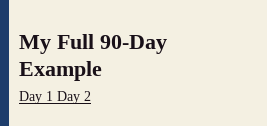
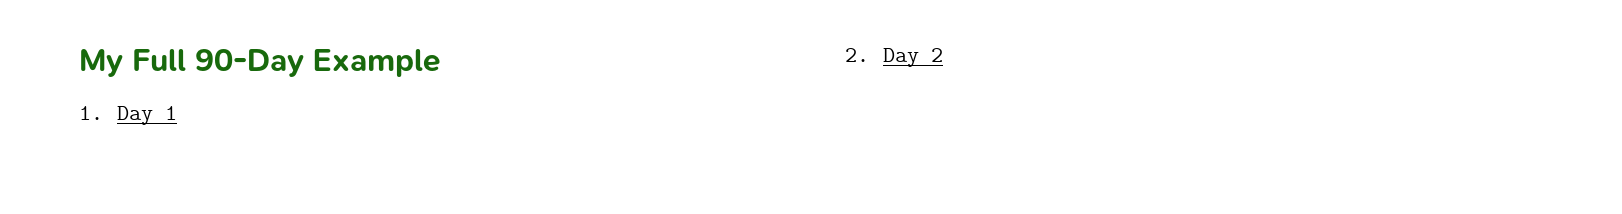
(102, 71) none -> [79,106,103,120] 1.
(53, 96) none -> [845,48,869,62] // 2.

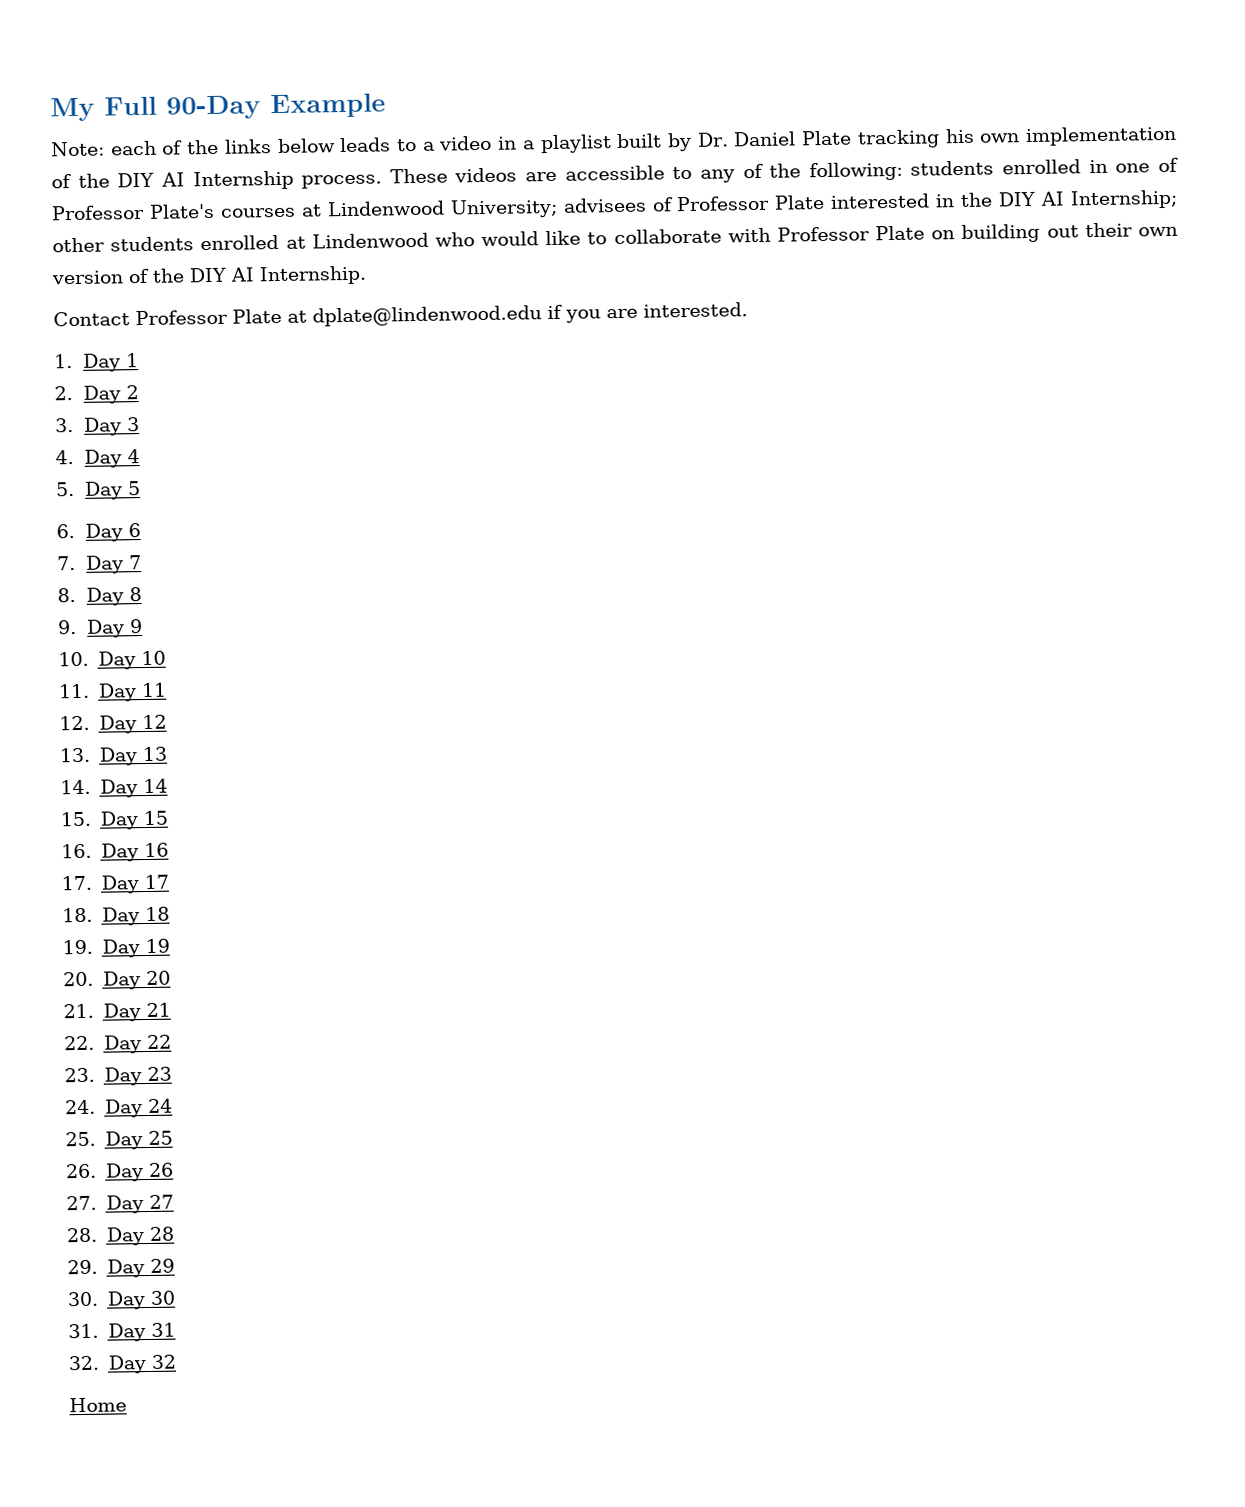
(440, 63) none -> [50,125,1178,157] [51,157,1179,191] [51,189,1178,221] [52,222,1178,253] [51,265,367,286] [53,302,748,327] // Note: each of the links below leads to a video in a playlist built by Dr. Daniel Plate tracking his own implementation of the DIY AI Internship process. These videos are accessible to any of the following: students enrolled in one of Professor Plate's courses at Lindenwood University; advisees of Professor Plate interested in the DIY AI Internship; other students enrolled at Lindenwood who would like to collaborate with Professor Plate on building out their own version of the DIY AI Internship. // Contact Professor Plate at dplate@lindenwood.edu if you are interested.
(943, 55) none -> [55,417,140,436] [55,449,140,468] [55,481,141,500] [56,523,141,542] [57,555,142,574] [57,587,142,606] [57,619,143,638] [58,650,166,670] [58,682,167,702] [59,714,167,734] [59,746,168,766] [60,778,168,798] [60,810,168,830] [61,842,169,862] [61,874,169,894] [62,906,170,926] [62,938,170,958] [63,970,171,990] [63,1002,171,1022] [64,1034,172,1054] [64,1066,172,1086] [65,1098,173,1118] [65,1130,173,1150] [65,1162,174,1182] [66,1194,174,1214] [66,1226,175,1246] [67,1258,175,1278] [67,1290,176,1310] [68,1322,176,1342] [68,1354,176,1374] [69,1397,127,1413] // 3. Day 3 // 4. Day 4 // 5. Day 5 // 6. Day 6 // 7. Day 7 // 8. Day 8 // 9. Day 9 // 10. Day 10 // 11. Day 11 // 12. Day 12 // 13. Day 13 // 14. Day 14 // 15. Day 15 // 16. Day 16 // 17. Day 17 // 18. Day 18 // 19. Day 19 // 20. Day 20 // 21. Day 21 // 22. Day 22 // 23. Day 23 // 24. Day 24 // 25. Day 25 // 26. Day 26 // 27. Day 27 // 28. Day 28 // 29. Day 29 // 30. Day 30 // 31. Day 31 // 32. Day 32 // Home

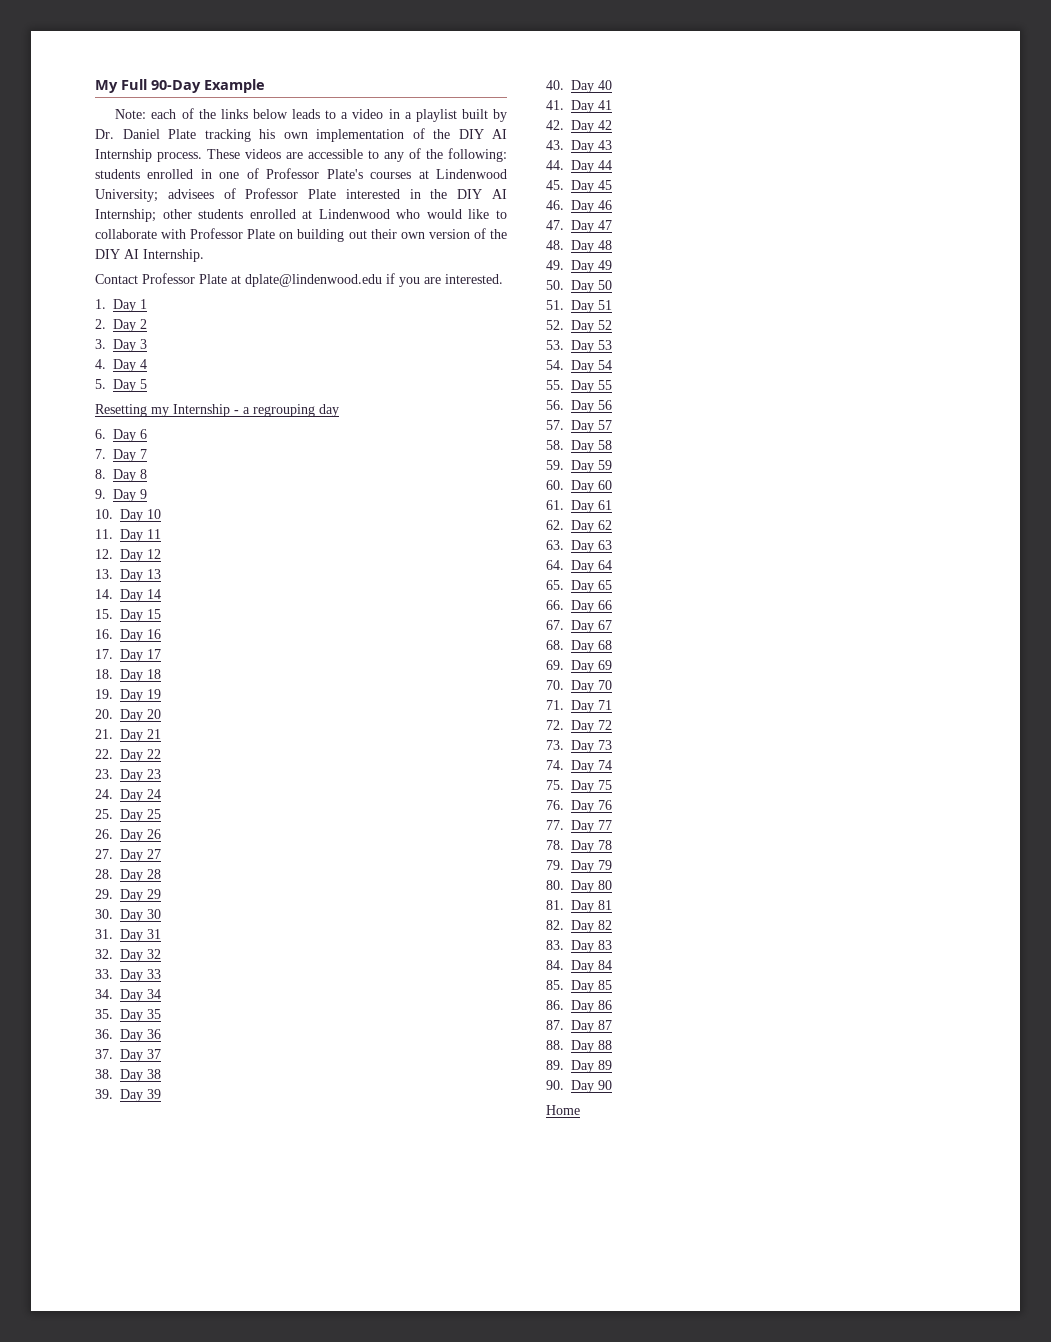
(141, 488) none -> [95,404,339,417] // Resetting my Internship - a regrouping day
(176, 1361) none -> [95,969,161,982] [95,989,161,1002] [95,1009,161,1022] [95,1029,161,1042] [95,1049,161,1062] [95,1069,161,1082] [95,1089,161,1102] [546,80,612,93] [546,100,612,113] [546,120,612,133] [546,140,612,153] [546,160,612,173] [546,180,612,193] [546,200,612,213] [546,220,612,233] [546,240,612,253] [546,260,612,273] [546,280,612,293] [546,300,612,313] [546,320,612,333] [546,340,612,353] [546,360,612,373] [546,380,612,393] [546,400,612,413] [546,420,612,433] [546,440,612,453] [546,460,612,473] [546,480,612,493] [546,500,612,513] [546,520,612,533] [546,540,612,553] [546,560,612,573] [546,580,612,593] [546,600,612,613] [546,620,612,633] [546,640,612,653] [546,660,612,673] [546,680,612,693] [546,700,612,713] [546,720,612,733] [546,740,612,753] [546,760,612,773] [546,780,612,793] [546,800,612,813] [546,820,612,833] [546,840,612,853] [546,860,612,873] [546,880,612,893] [546,900,612,913] [546,920,612,933] [546,940,612,953] [546,960,612,973] [546,980,612,993] [546,1000,612,1013] [546,1020,612,1033] [546,1040,612,1053] [546,1060,612,1073] [546,1080,612,1093] // 33. Day 33 // 34. Day 34 // 35. Day 35 // 36. Day 36 // 37. Day 37 // 38. Day 38 // 39. Day 39 // 40. Day 40 // 41. Day 41 // 42. Day 42 // 43. Day 43 // 44. Day 44 // 45. Day 45 // 46. Day 46 // 47. Day 47 // 48. Day 48 // 49. Day 49 // 50. Day 50 // 51. Day 51 // 52. Day 52 // 53. Day 53 // 54. Day 54 // 55. Day 55 // 56. Day 56 // 57. Day 57 // 58. Day 58 // 59. Day 59 // 60. Day 60 // 61. Day 61 // 62. Day 62 // 63. Day 63 // 64. Day 64 // 65. Day 65 // 66. Day 66 // 67. Day 67 // 68. Day 68 // 69. Day 69 // 70. Day 70 // 71. Day 71 // 72. Day 72 // 73. Day 73 // 74. Day 74 // 75. Day 75 // 76. Day 76 // 77. Day 77 // 78. Day 78 // 79. Day 79 // 80. Day 80 // 81. Day 81 // 82. Day 82 // 83. Day 83 // 84. Day 84 // 85. Day 85 // 86. Day 86 // 87. Day 87 // 88. Day 88 // 89. Day 89 // 90. Day 90

